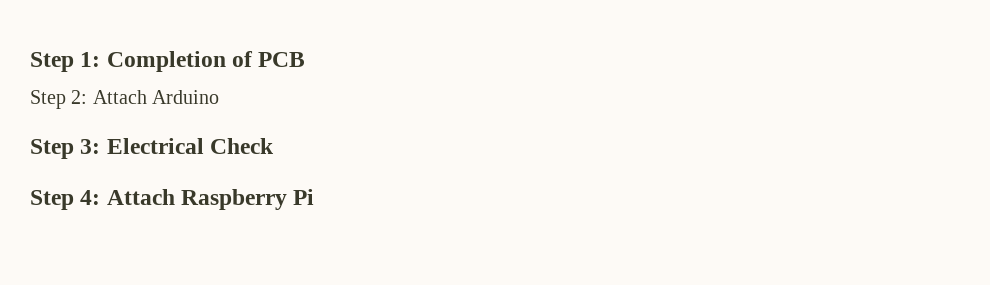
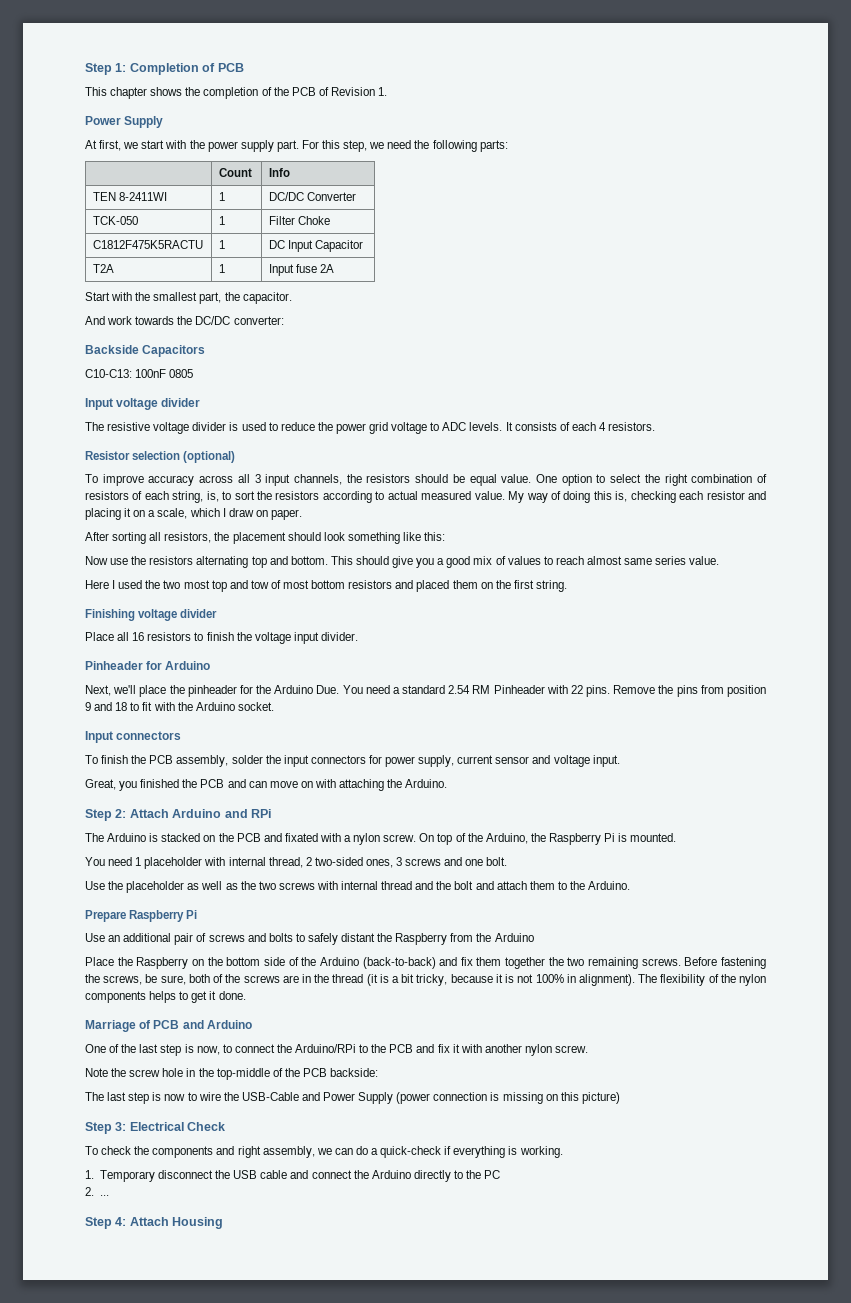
[30,90,220,109] [30,138,275,159] Step 2: Attach Arduino // Step 3: Electrical Check -> [85,87,388,99] [85,116,164,128] [85,140,508,152] [218,168,252,177] [268,168,290,177] [92,192,167,201] [218,192,225,201] [268,192,356,201] [92,216,138,225] [218,216,225,225] [268,216,330,225] [92,240,203,249] [218,240,225,249] [268,240,364,252] [92,264,114,273] [218,264,225,273] [268,264,335,276] [85,292,292,304] [85,316,284,325] [85,345,206,357] [85,369,194,378] [85,398,201,410] [85,422,656,434] [85,451,236,463] [85,474,767,486] [85,491,766,503] [85,508,302,520] [85,532,446,544] [85,556,720,568] [85,580,567,592] [85,609,218,621] [85,632,358,644] [85,661,211,670] [85,685,766,697] [85,702,274,711] [85,731,182,743] [85,755,620,767] [85,779,448,791] [85,809,271,821] [85,833,677,845] [85,857,508,869] [85,881,631,893] [85,910,198,922] [85,933,534,945] [85,957,766,969] [85,974,766,986] [85,991,246,1003] [85,1020,252,1032] [85,1044,589,1056] [85,1068,379,1080] [85,1092,620,1104] [85,1122,226,1134] [85,1146,563,1158] [85,1170,501,1182] [85,1187,109,1196] This chapter shows the completion of the PCB of Revision 1. // Power Supply // At first, we start with the power supply part. For this step, we need the following parts: // | Count | Info // TEN 8-2411WI | 1 | DC/DC Converter // TCK-050 | 1 | Filter Choke // C1812F475K5RACTU | 1 | DC Input Capacitor // T2A | 1 | Input fuse 2A // Start with the smallest part, the capacitor. // And work towards the DC/DC converter: // Backside Capacitors // C10-C13: 100nF 0805 // Input voltage divider // The resistive voltage divider is used to reduce the power grid voltage to ADC levels. It consists of each 4 resistors. // Resistor selection (optional) // To improve accuracy across all 3 input channels, the resistors should be equal value. One option to select the right combination of resistors of each string, is, to sort the resistors according to actual measured value. My way of doing this is, checking each resistor and placing it on a scale, which I draw on paper. // After sorting all resistors, the placement should look something like this: // Now use the resistors alternating top and bottom. This should give you a good mix of values to reach almost same series value. // Here I used the two most top and tow of most bottom resistors and placed them on the first string. // Finishing voltage divider // Place all 16 resistors to finish the voltage input divider. // Pinheader for Arduino // Next, we'll place the pinheader for the Arduino Due. You need a standard 2.54 RM Pinheader with 22 pins. Remove the pins from position 9 and 18 to fit with the Arduino socket. // Input connectors // To finish the PCB assembly, solder the input connectors for power supply, current sensor and voltage input. // Great, you finished the PCB and can move on with attaching the Arduino. // Step 2: Attach Arduino and RPi // The Arduino is stacked on the PCB and fixated with a nylon screw. On top of the Arduino, the Raspberry Pi is mounted. // You need 1 placeholder with internal thread, 2 two-sided ones, 3 screws and one bolt. // Use the placeholder as well as the two screws with internal thread and the bolt and attach them to the Arduino. // Prepare Raspberry Pi // Use an additional pair of screws and bolts to safely distant the Raspberry from the Arduino // Place the Raspberry on the bottom side of the Arduino (back-to-back) and fix them together the two remaining screws. Before fastening the screws, be sure, both of the screws are in the thread (it is a bit tricky, because it is not 100% in alignment). The flexibility of the nylon components helps to get it done. // Marriage of PCB and Arduino // One of the last step is now, to connect the Arduino/RPi to the PCB and fix it with another nylon screw. // Note the screw hole in the top-middle of the PCB backside: // The last step is now to wire the USB-Cable and Power Supply (power connection is missing on this picture) // Step 3: Electrical Check // To check the components and right assembly, we can do a quick-check if everything is working. // 1. Temporary disconnect the USB cable and connect the Arduino directly to the PC // 2. ...
[181,189,315,210] Raspberry Pi -> [172,1217,224,1229] Housing

